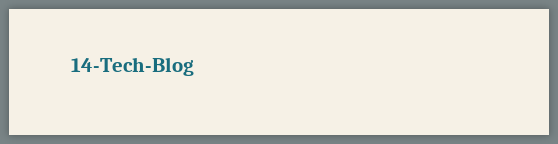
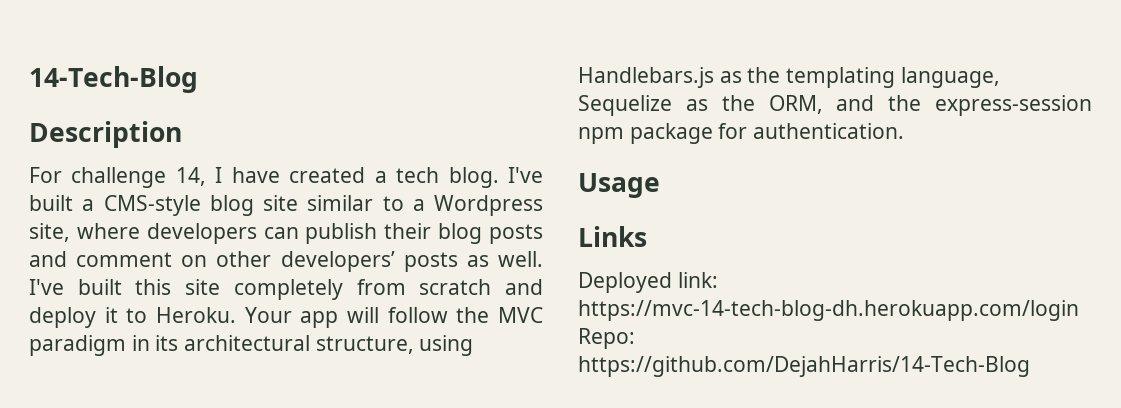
(194, 66) none -> [29,121,182,148] [29,167,543,188] [29,195,543,216] [29,223,543,244] [29,251,543,272] [29,279,543,300] [29,307,543,328] [29,335,474,356] [578,67,1000,88] [578,95,1092,116] [578,123,905,144] [578,173,660,198] [578,226,647,247] [578,272,718,293] [578,300,1079,321] [578,328,635,349] [578,356,1030,377] // Description // For challenge 14, I have created a tech blog. I've built a CMS-style blog site similar to a Wordpress site, where developers can publish their blog posts and comment on other developers’ posts as well. I've built this site completely from scratch and deploy it to Heroku. Your app will follow the MVC paradigm in its architectural structure, using Handlebars.js as the templating language, Sequelize as the ORM, and the express-session npm package for authentication. // Usage // Links // Deployed link: https://mvc-14-tech-blog-dh.herokuapp.com/login Repo: https://github.com/DejahHarris/14-Tech-Blog

